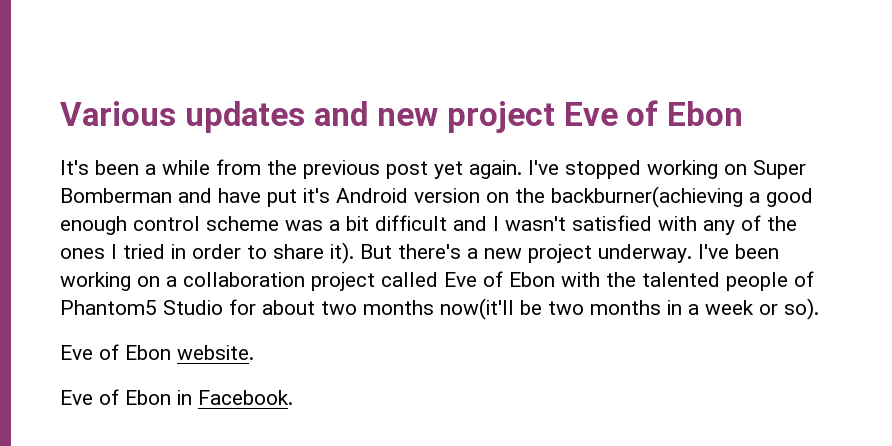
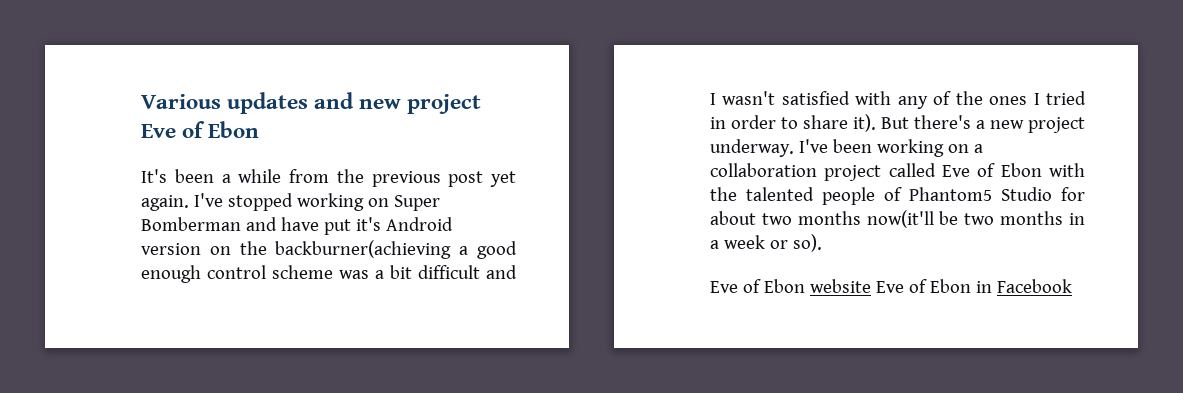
[177,345,254,360] website. // -> [809,279,871,293] website
[198,390,293,405] Facebook. -> [996,279,1072,293] Facebook

